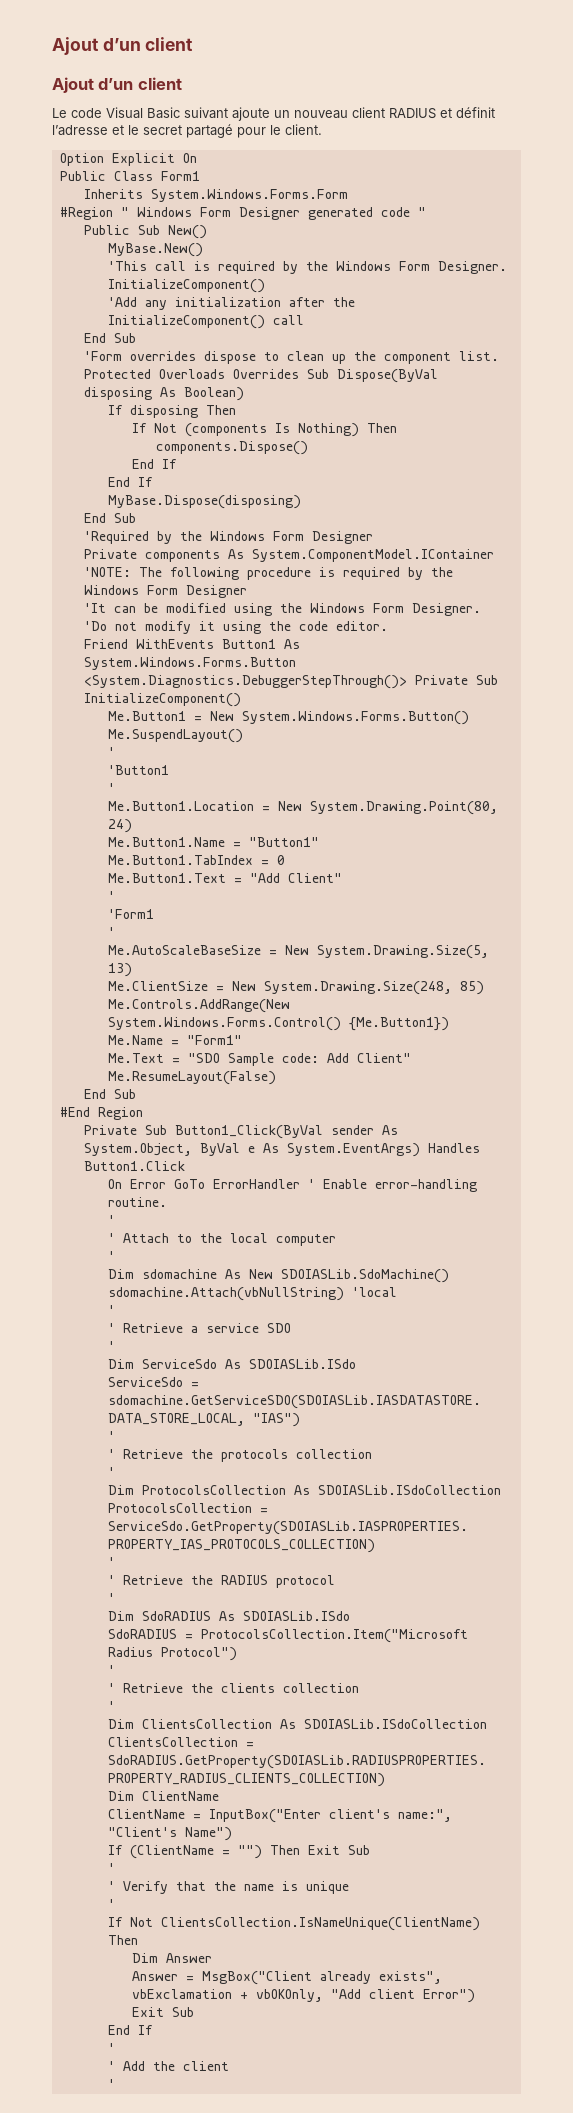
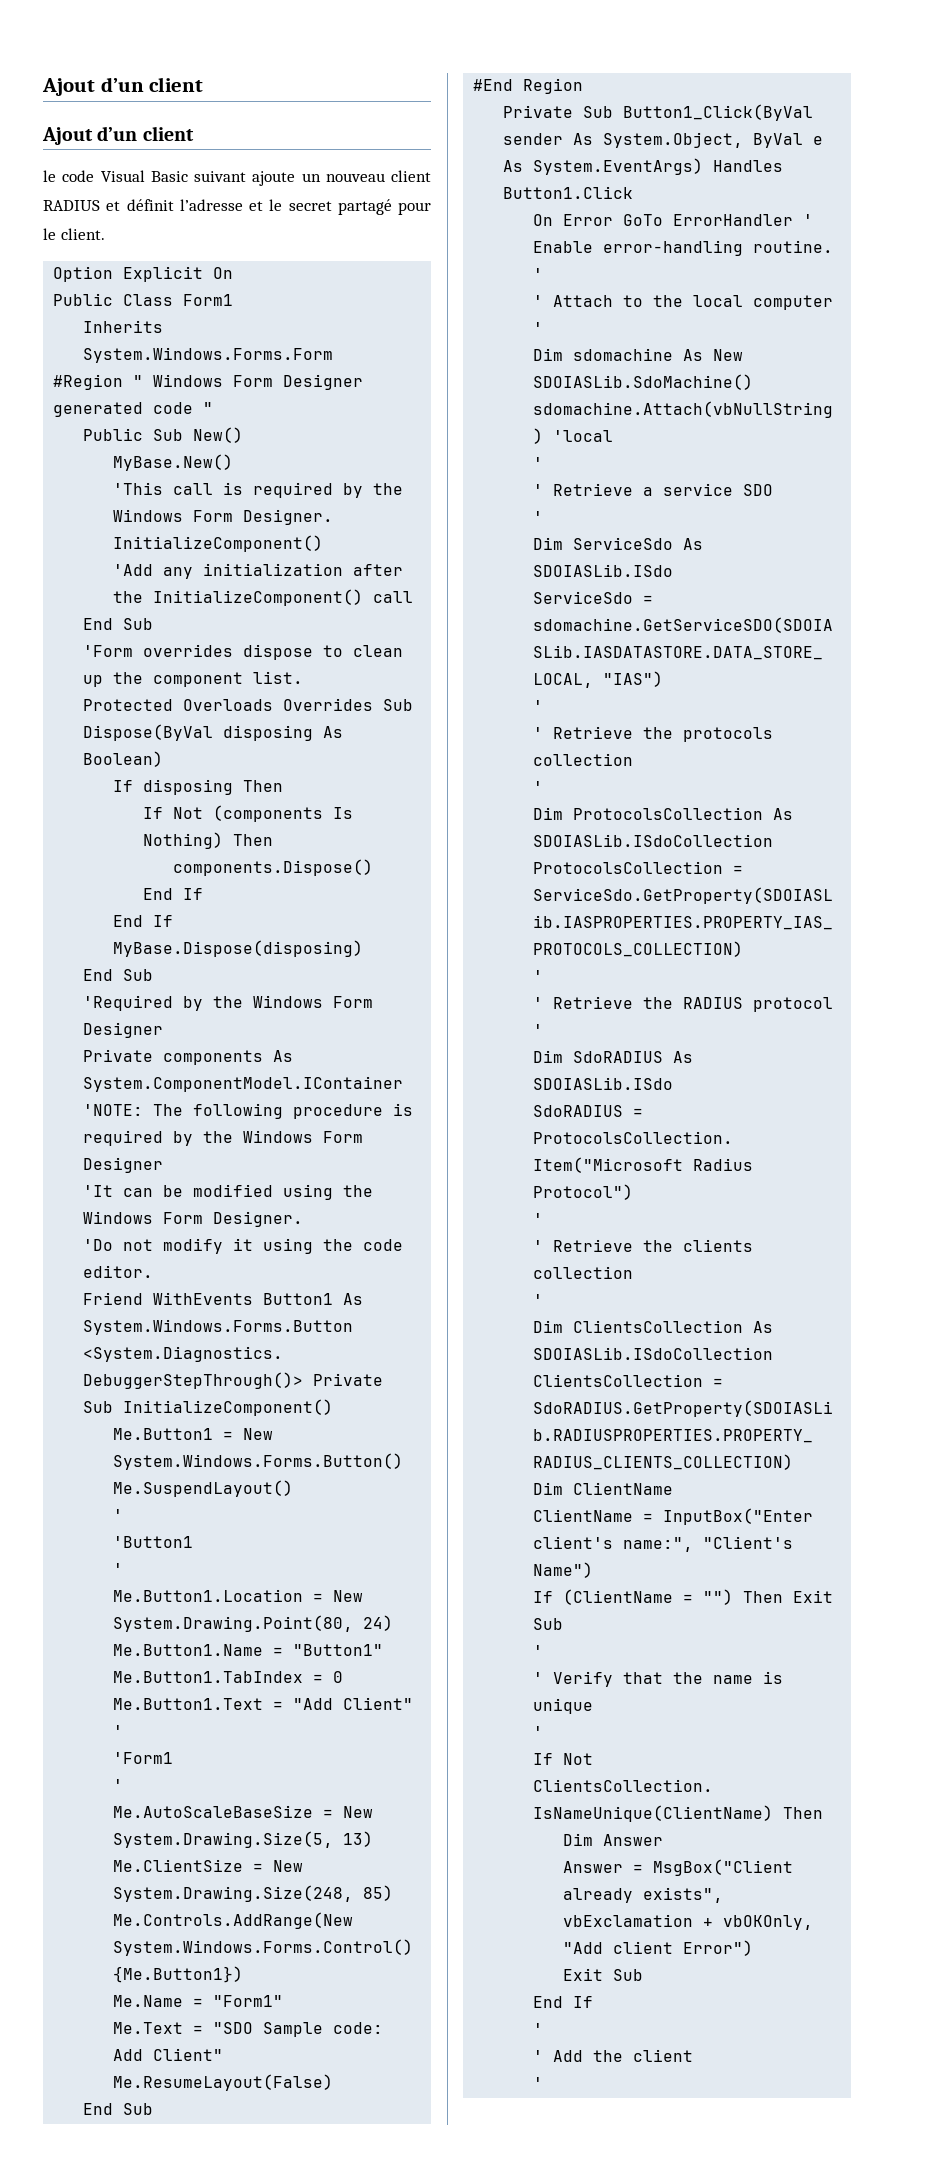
[52,108,67,118] Le -> [43,170,56,182] le

